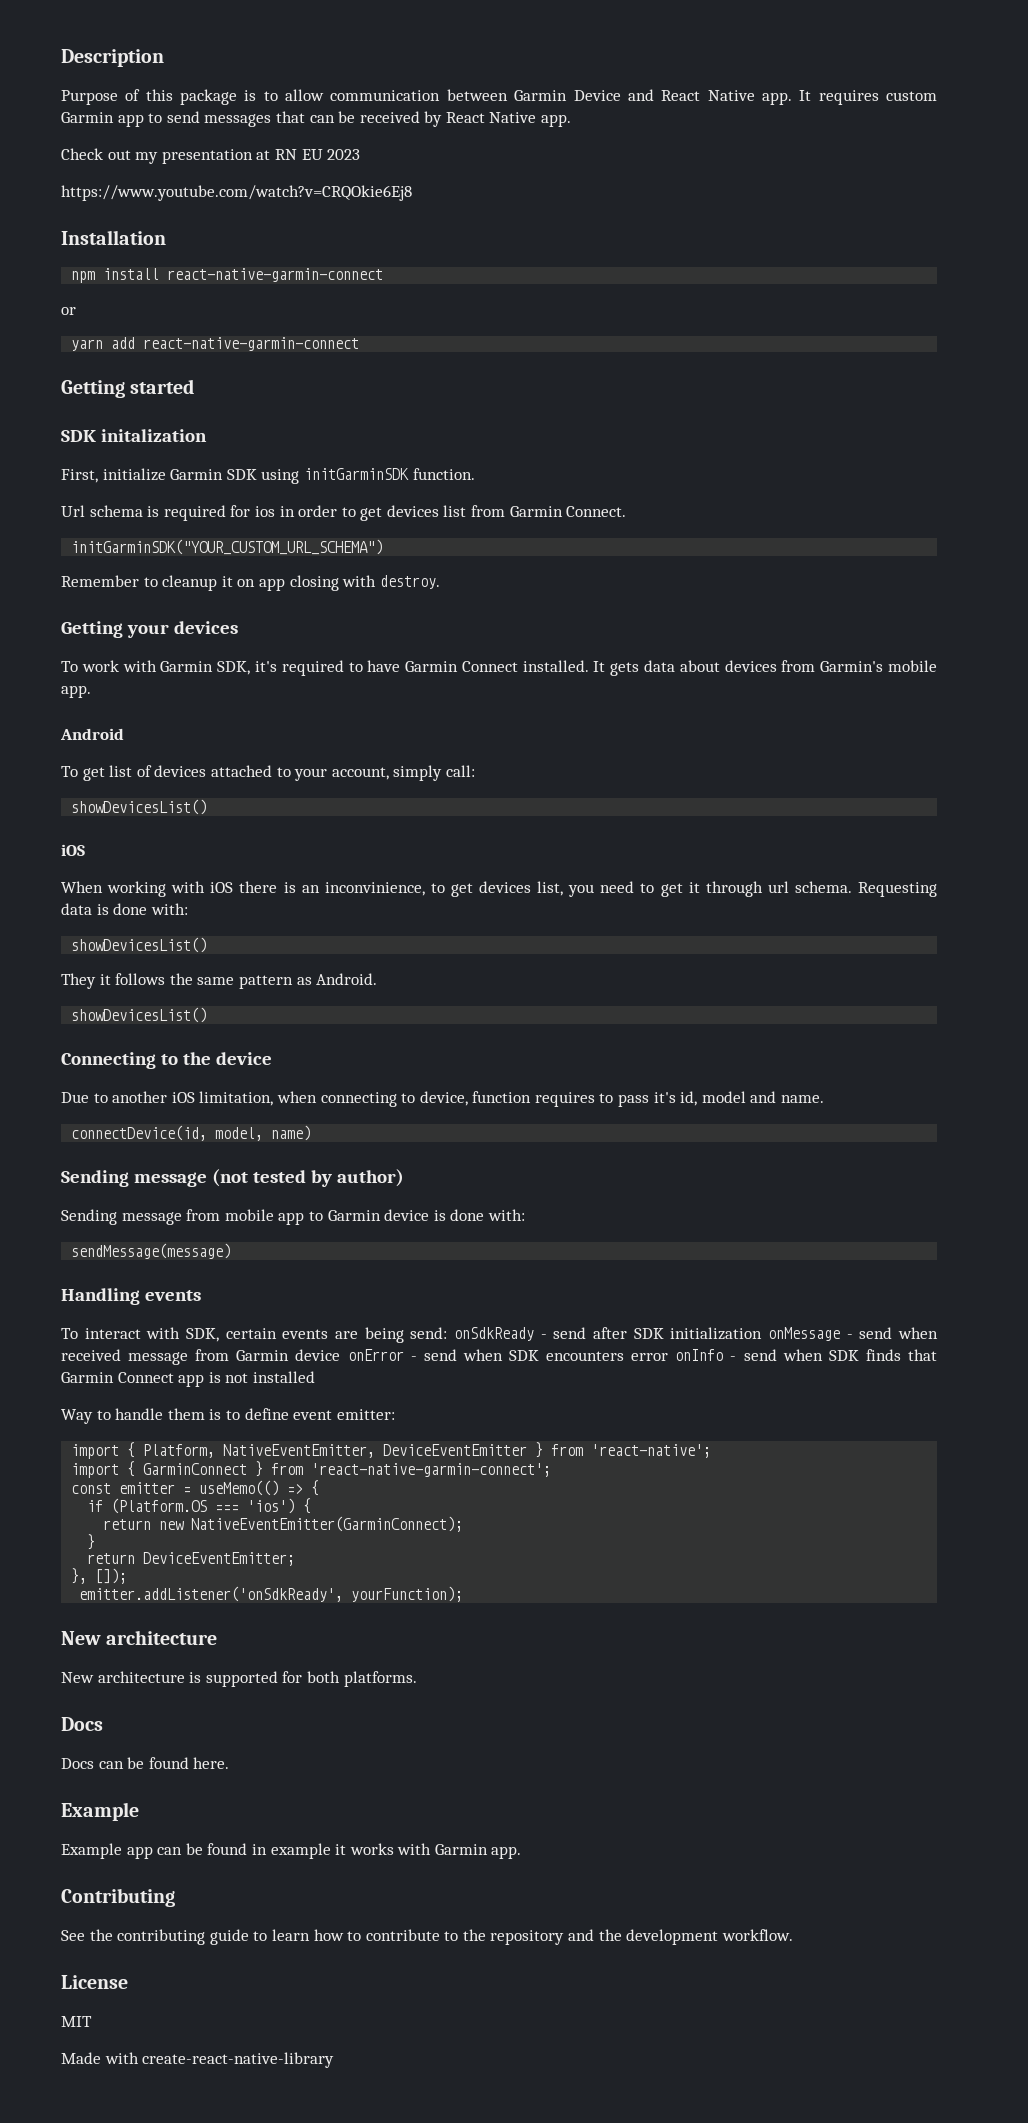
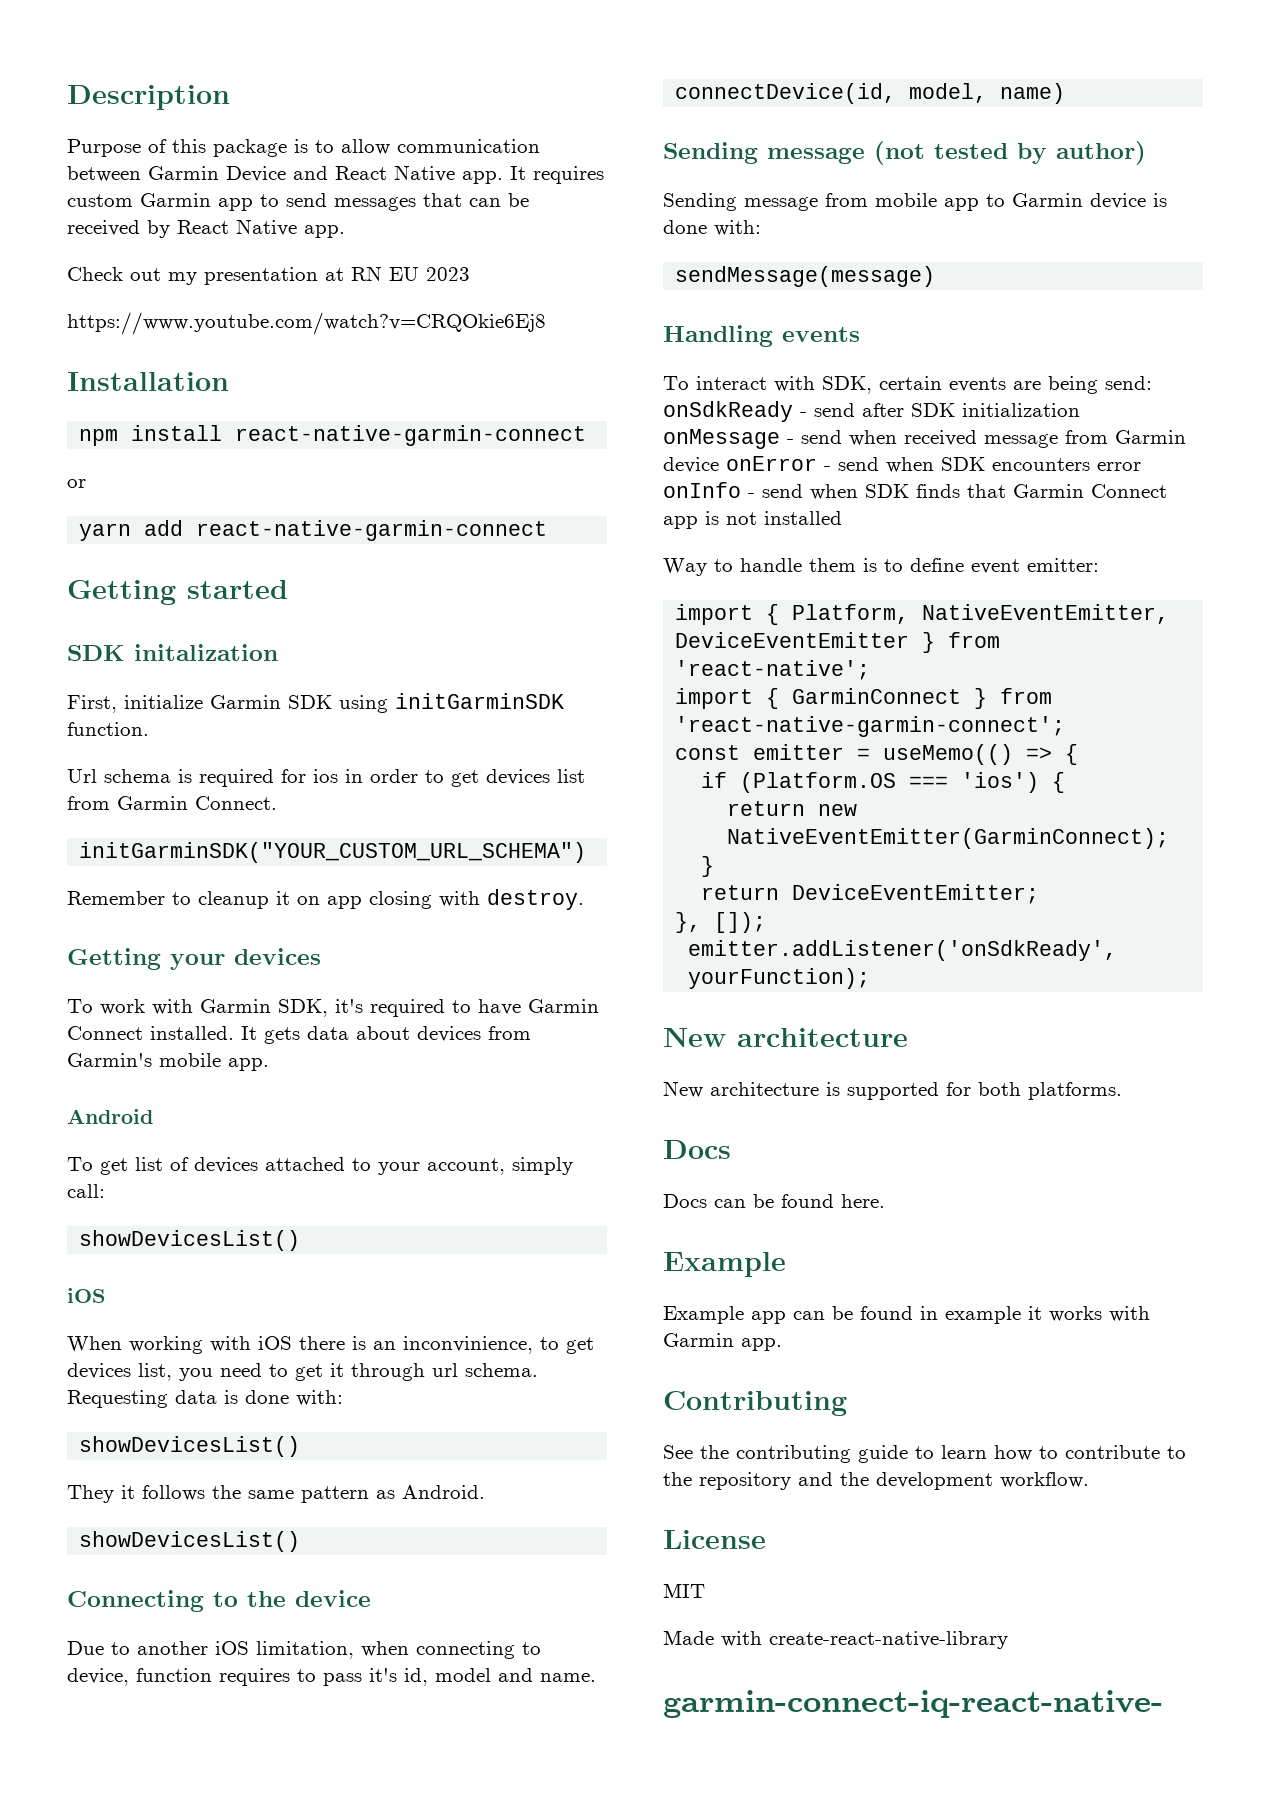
(335, 2060) none -> [663,1690,1163,1718] // garmin-connect-iq-react-native-

